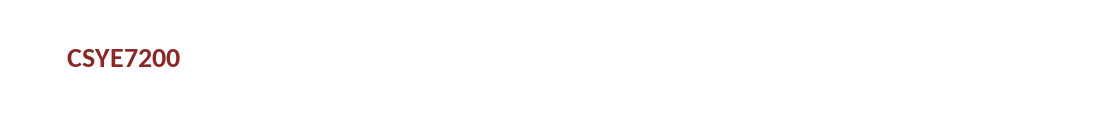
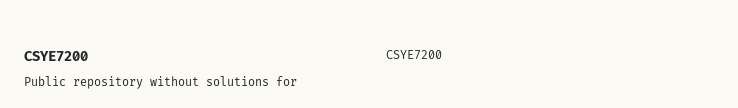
[67,49,180,67] CSYE7200 -> [24,51,88,62] [24,76,297,89] [386,50,442,60] CSYE7200 // Public repository without solutions for CSYE7200

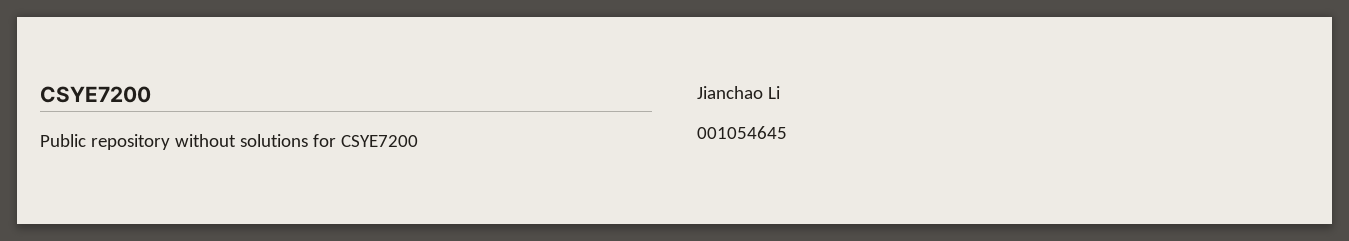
(442, 55) none -> [697,86,780,99] [697,126,787,139] // Jianchao Li // 001054645

